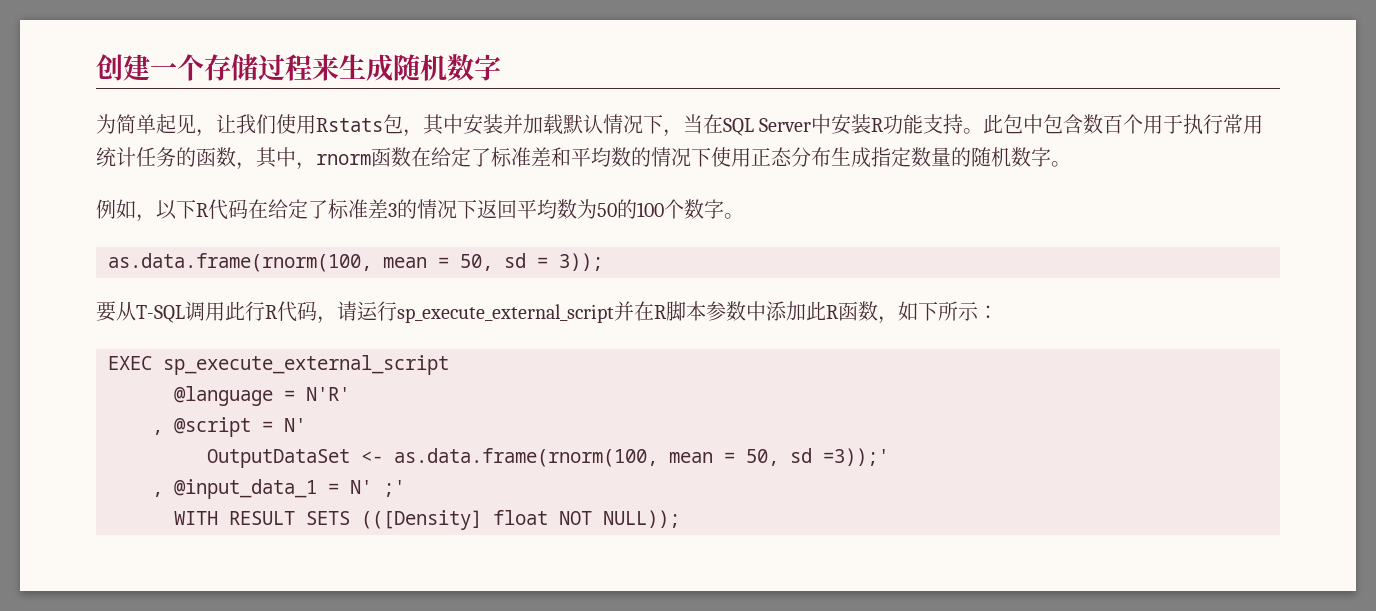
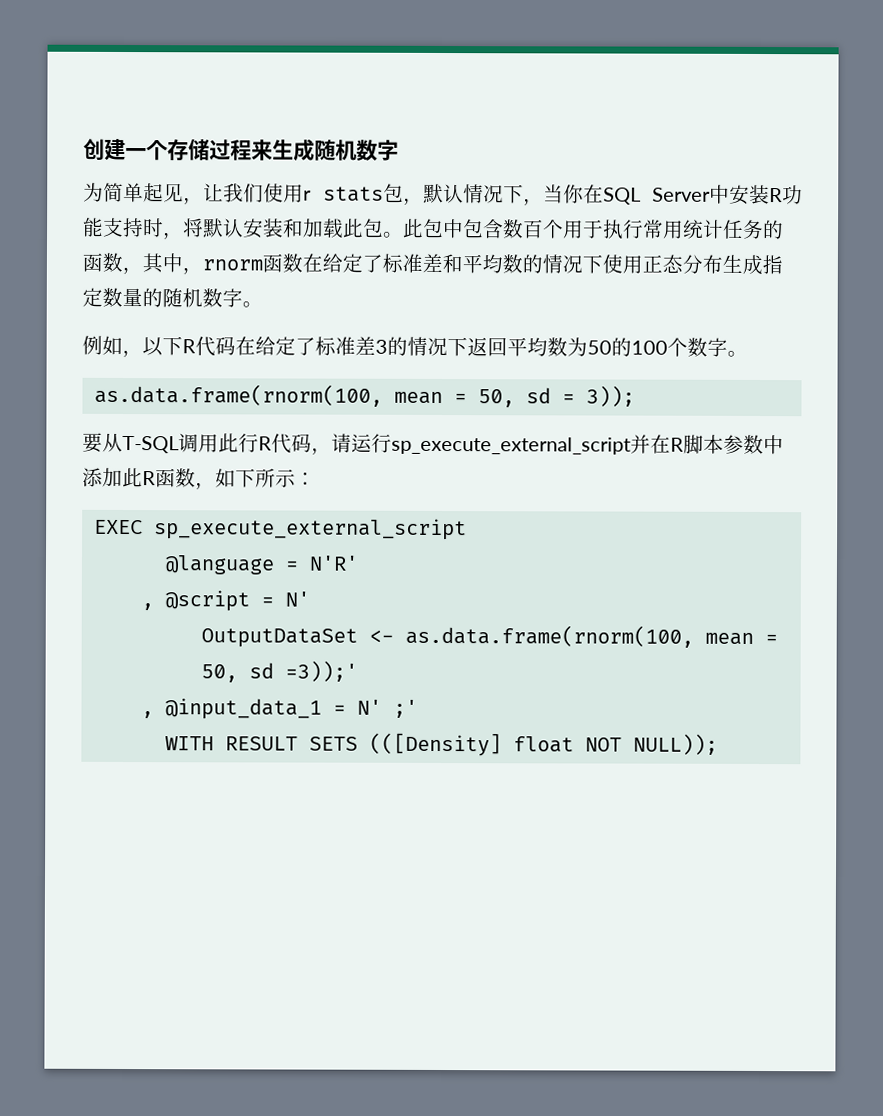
[316,114,563,137] Rstats包，其中安装并加载 -> [303,183,424,205] r stats包，
(703, 124) none -> [562,184,584,204] 你
(964, 124) none -> [143,218,384,240] 时，将默认安装和加载此包

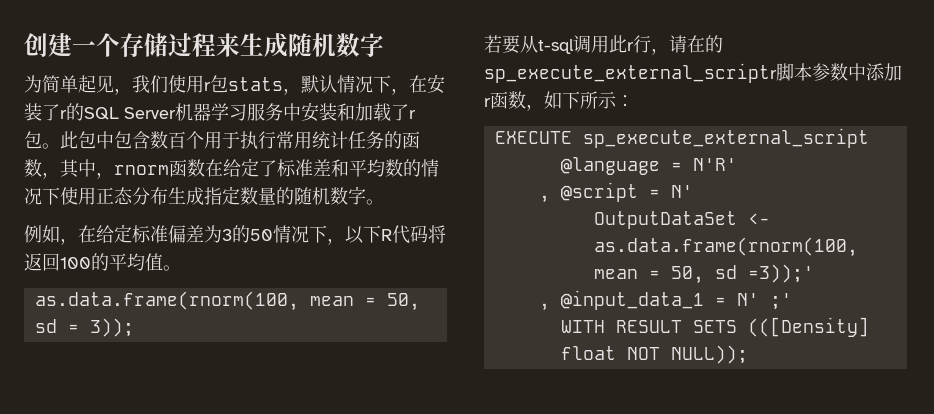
[203,183,224,202] 让 -> (132, 91) none
[322,183,404,203] stats包 -> [210,75,283,93] 包stats
[542,184,803,205] [83,217,364,240] 当你在SQL Server中安装R功能支持时，将默认安装和加载此 -> [409,74,445,94] [24,102,416,122] 在安装了r的SQL Server机器学习服务中安装和加载了r
[142,336,728,357] 以下R代码在给定了标准差3的情况下返回平均数为50的100个数字 -> [78,224,446,245] [24,253,163,271] 在给定标准偏差为3的50情况下，以下R代码将返回100的平均值
[82,432,684,455] 要从T-SQL调用此行R代码，请运行sp_execute_external_script并在R -> [484,35,723,55] [484,63,777,83] 若要从t-sql调用此r行，请在的sp_execute_external_scriptr
[122,467,156,488] 此R -> [484,98,491,107] r
[93,519,143,535] EXEC -> [494,131,572,144] EXECUTE

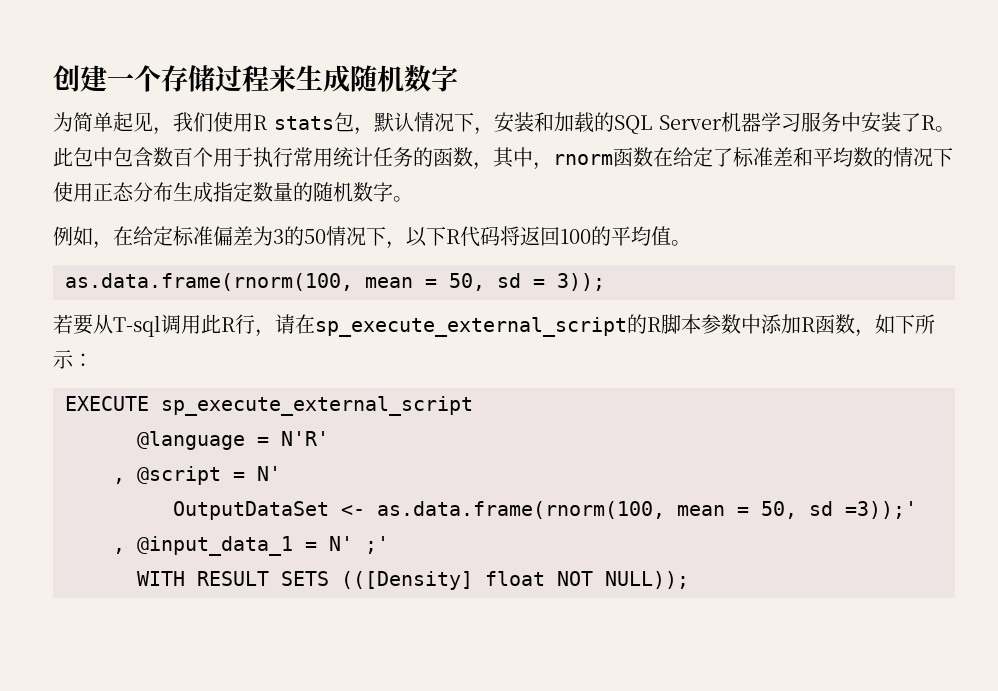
[204,75,283,93] r包stats -> [253,112,354,132] R stats包
[409,74,445,94] [24,103,67,121] 在安装了r -> [493,112,594,133] 安装和加载
[337,103,416,121] [24,131,42,149] 和加载了r包 -> [901,113,935,132] 了R
[538,35,723,55] [484,63,777,83] t-sql调用此r行，请在的sp_execute_external_scriptr -> [113,314,661,337] T-sql调用此R行，请在sp_execute_external_script的R
[484,98,491,107] r -> [801,317,815,332] R

